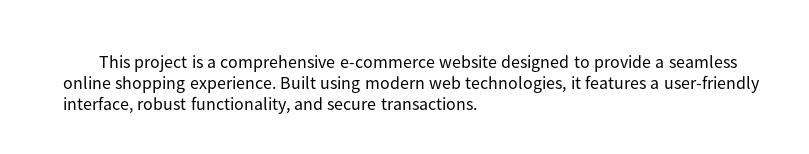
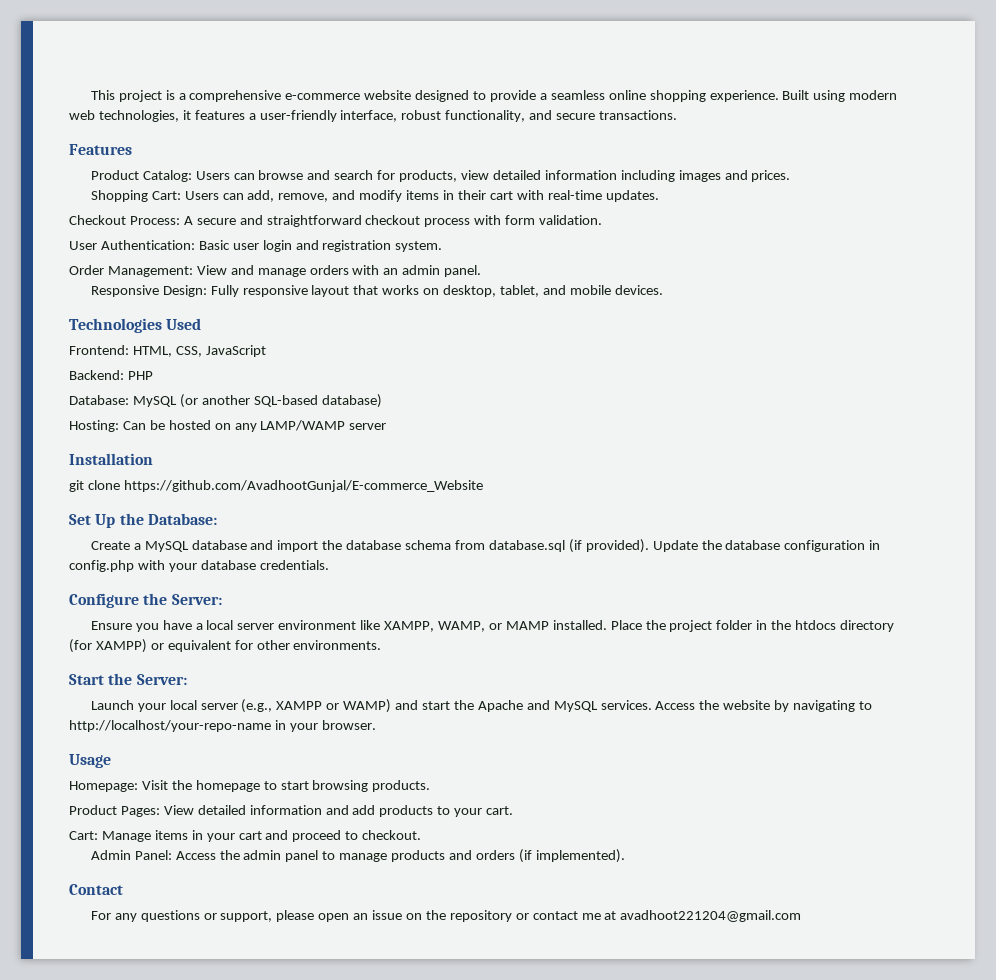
(477, 103) none -> [69,144,132,155] [90,170,791,182] [90,190,659,202] [69,215,603,227] [69,240,443,252] [69,265,482,277] [90,285,663,297] [69,318,202,333] [69,345,266,357] [69,370,153,380] [69,394,382,408] [69,420,387,432] [69,453,153,465] [69,480,483,492] [69,513,217,528] [90,539,881,553] [69,560,329,572] [69,593,222,608] [90,620,895,632] [69,639,382,653] [69,673,187,685] [90,699,873,713] [69,720,376,732] [69,754,111,768] [69,780,431,792] [69,805,514,817] [69,830,422,842] [90,849,625,863] [69,884,123,895] [90,910,802,922] // Features // Product Catalog: Users can browse and search for products, view detailed information including images and prices. // Shopping Cart: Users can add, remove, and modify items in their cart with real-time updates. // Checkout Process: A secure and straightforward checkout process with form validation. // User Authentication: Basic user login and registration system. // Order Management: View and manage orders with an admin panel. // Responsive Design: Fully responsive layout that works on desktop, tablet, and mobile devices. // Technologies Used // Frontend: HTML, CSS, JavaScript // Backend: PHP // Database: MySQL (or another SQL-based database) // Hosting: Can be hosted on any LAMP/WAMP server // Installation // git clone https://github.com/AvadhootGunjal/E-commerce_Website // Set Up the Database: // Create a MySQL database and import the database schema from database.sql (if provided). Update the database configuration in config.php with your database credentials. // Configure the Server: // Ensure you have a local server environment like XAMPP, WAMP, or MAMP installed. Place the project folder in the htdocs directory (for XAMPP) or equivalent for other environments. // Start the Server: // Launch your local server (e.g., XAMPP or WAMP) and start the Apache and MySQL services. Access the website by navigating to http://localhost/your-repo-name in your browser. // Usage // Homepage: Visit the homepage to start browsing products. // Product Pages: View detailed information and add products to your cart. // Cart: Manage items in your cart and proceed to checkout. // Admin Panel: Access the admin panel to manage products and orders (if implemented). // Contact // For any questions or support, please open an issue on the repository or contact me at avadhoot221204@gmail.com

